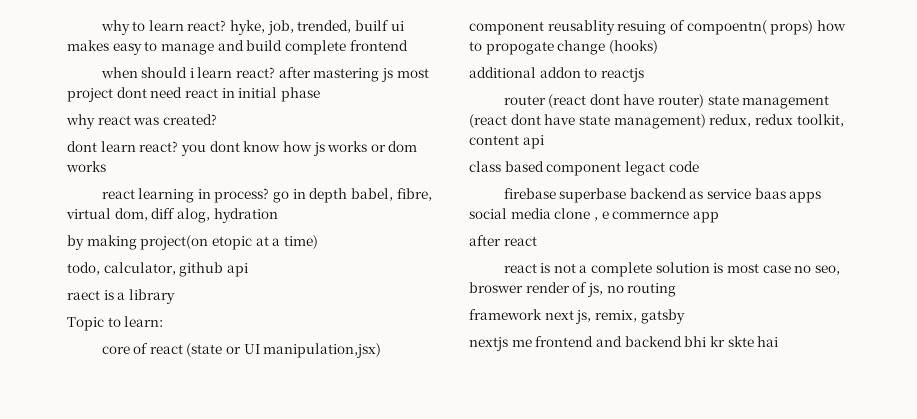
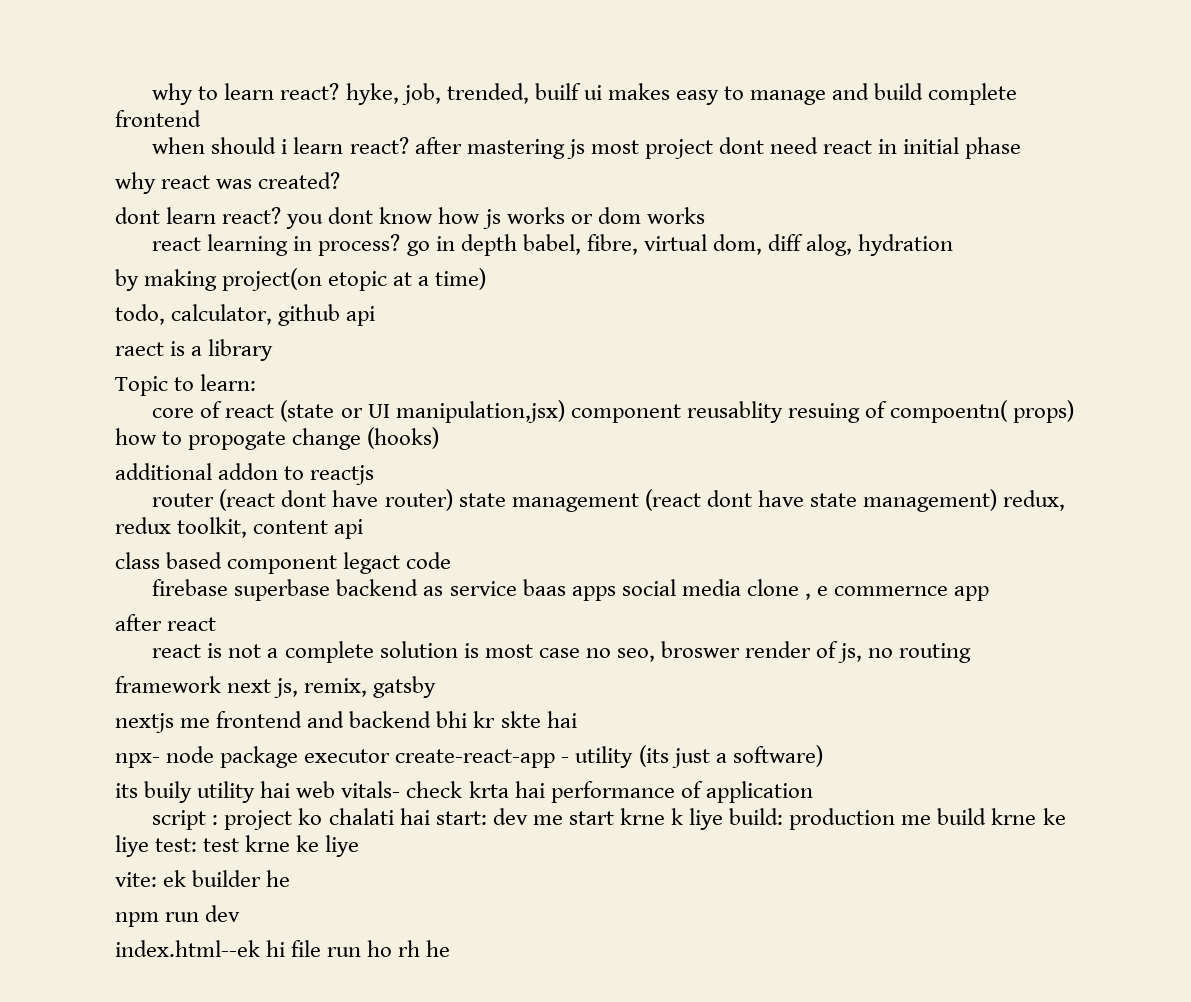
(779, 341) none -> [115,745,823,768] [115,781,813,803] [152,808,1066,830] [115,835,360,857] [115,870,291,887] [115,905,241,927] [115,940,451,957] // npx- node package executor create-react-app - utility (its just a software) // its buily utility hai web vitals- check krta hai performance of application // script : project ko chalati hai start: dev me start krne k liye build: production me build krne ke liye test: test krne ke liye // vite: ek builder he // npm run dev // index.html--ek hi file run ho rh he

